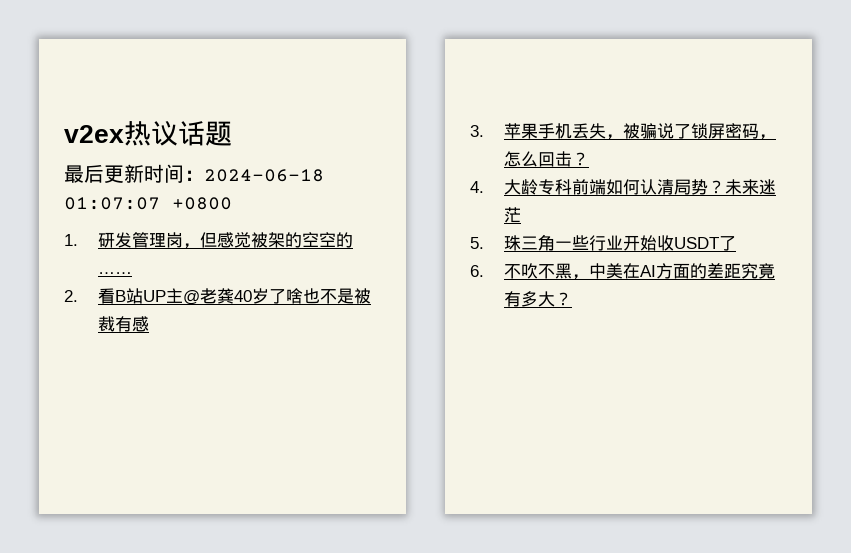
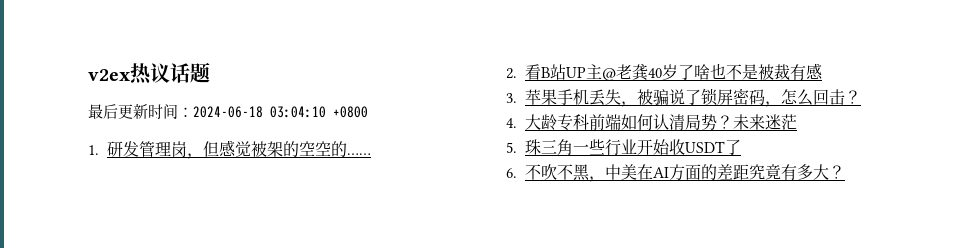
[64,197,160,210] 01:07:07 -> [270,106,326,118] 03:04:10

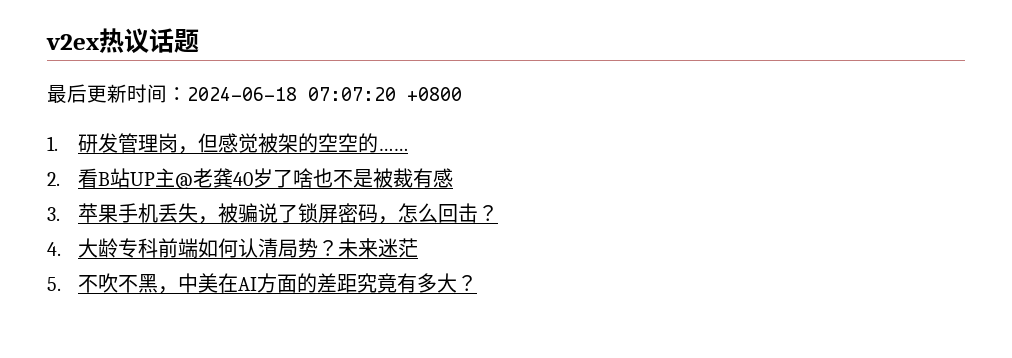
[270,106,326,118] 03:04:10 -> [308,87,396,101] 07:07:20
[525,139,741,156] [506,168,517,178] 珠三角一些行业开始收USDT了 // 6. -> (61, 284) none

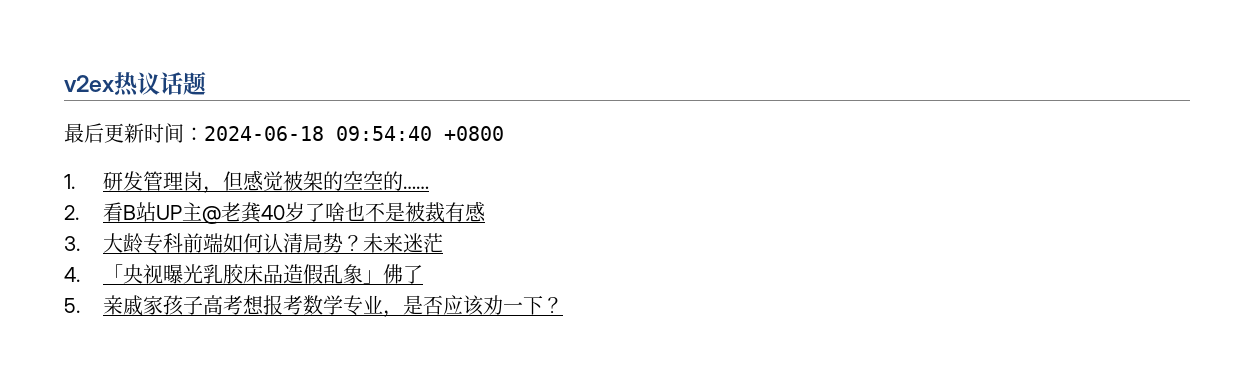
[308,87,396,101] 07:07:20 -> [336,126,432,141] 09:54:40
[78,203,499,224] [47,242,61,256] 苹果手机丢失，被骗说了锁屏密码，怎么回击？ // 4. -> (80, 243) none
[47,273,458,294] 5.不吹不黑，中美在AI方面的差距究竟有多大 -> [64,264,423,284] [64,295,543,318] 4.「央视曝光乳胶床品造假乱象」佛了 // 5.亲戚家孩子高考想报考数学专业，是否应该劝一下

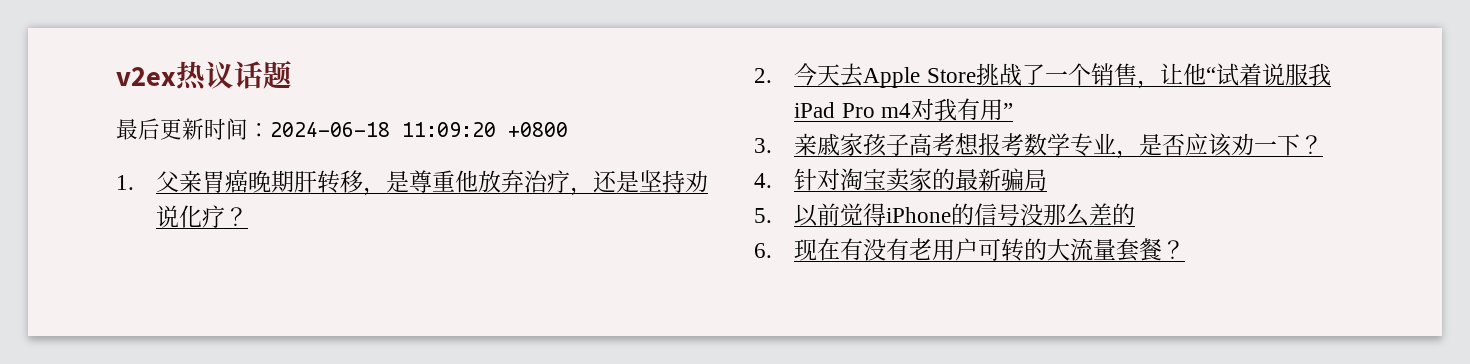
[336,126,432,141] 09:54:40 -> [402,122,496,137] 11:09:20
[102,170,429,194] [64,201,486,224] [64,233,443,254] [64,264,423,284] [64,298,80,313] 研发管理岗，但感觉被架的空空的…… // 2.看B站UP主@老龚40岁了啥也不是被裁有感 // 3.大龄专科前端如何认清局势？未来迷茫 // 4.「央视曝光乳胶床品造假乱象」佛了 // 5. -> [156,170,709,196] [156,205,249,228] [754,63,1331,89] [794,98,1013,121] [754,138,772,153] 父亲胃癌晚期肝转移，是尊重他放弃治疗，还是坚持劝说化疗？ // 2.今天去Apple Store挑战了一个销售，让他“试着说服我iPad Pro m4对我有用” // 3.
(563, 305) none -> [754,168,1048,192] [754,203,1136,227] [754,238,1186,262] // 4.针对淘宝卖家的最新骗局 // 5.以前觉得iPhone的信号没那么差的 // 6.现在有没有老用户可转的大流量套餐？

